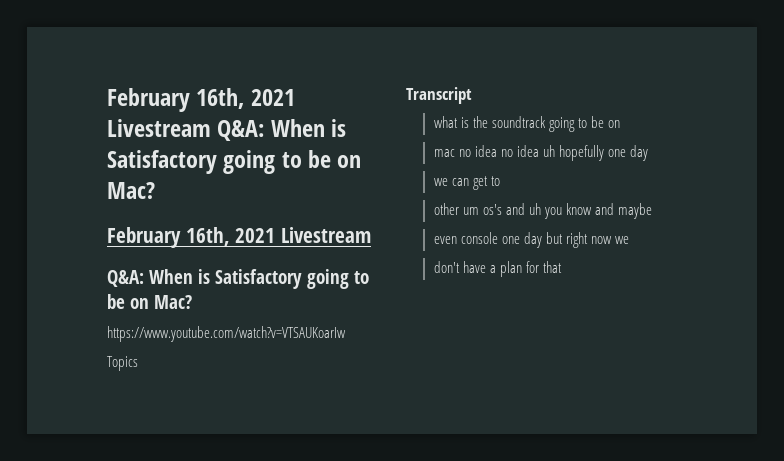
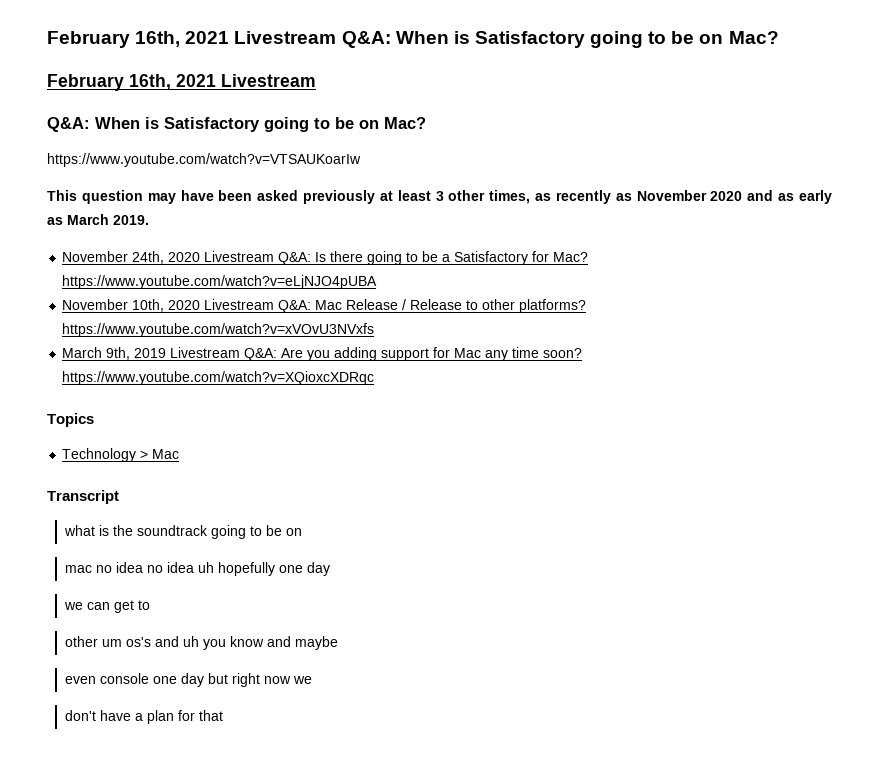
[107,356,138,371] Topics -> [47,190,833,204] [47,214,149,225] [62,251,589,265] [62,275,378,289] [62,299,587,313] [62,323,375,337] [62,347,583,361] [62,371,375,385] [47,413,94,427] [62,448,180,462] This question may have been asked previously at least 3 other times, as recently as November 2020 and as early as March 2019. // November 24th, 2020 Livestream Q&A: Is there going to be a Satisfactory for Mac? https://www.youtube.com/watch?v=eLjNJO4pUBA // November 10th, 2020 Livestream Q&A: Mac Release / Release to other platforms? https://www.youtube.com/watch?v=xVOvU3NVxfs // March 9th, 2019 Livestream Q&A: Are you adding support for Mac any time soon? https://www.youtube.com/watch?v=XQioxcXDRqc // Topics // Technology > Mac

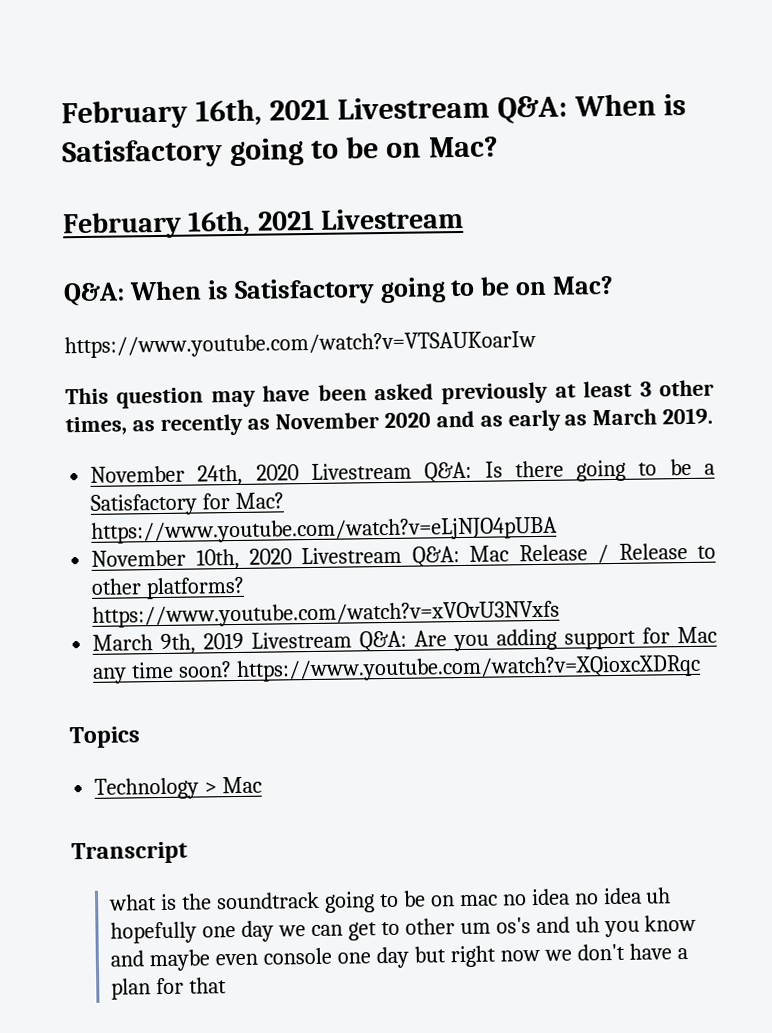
(302, 532) // -> (455, 901) none
(330, 569) // -> (275, 931) none
(150, 605) // -> (400, 928) none
(338, 643) // -> (212, 960) none
(312, 680) // -> (572, 955) none

